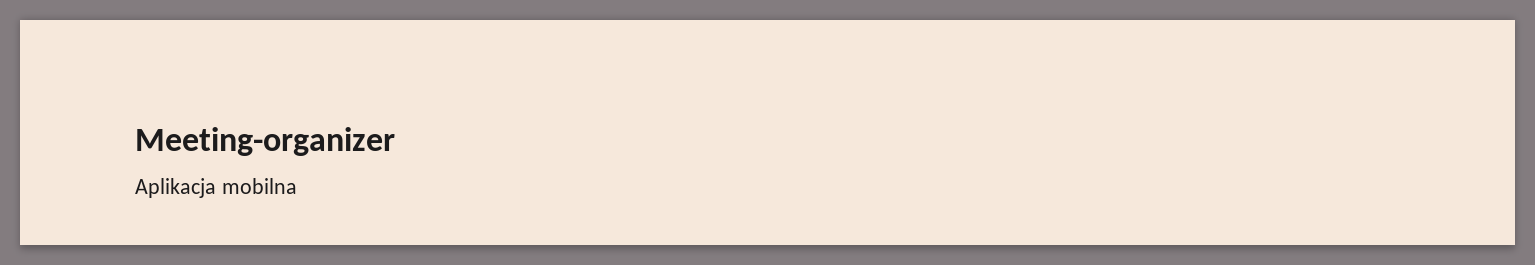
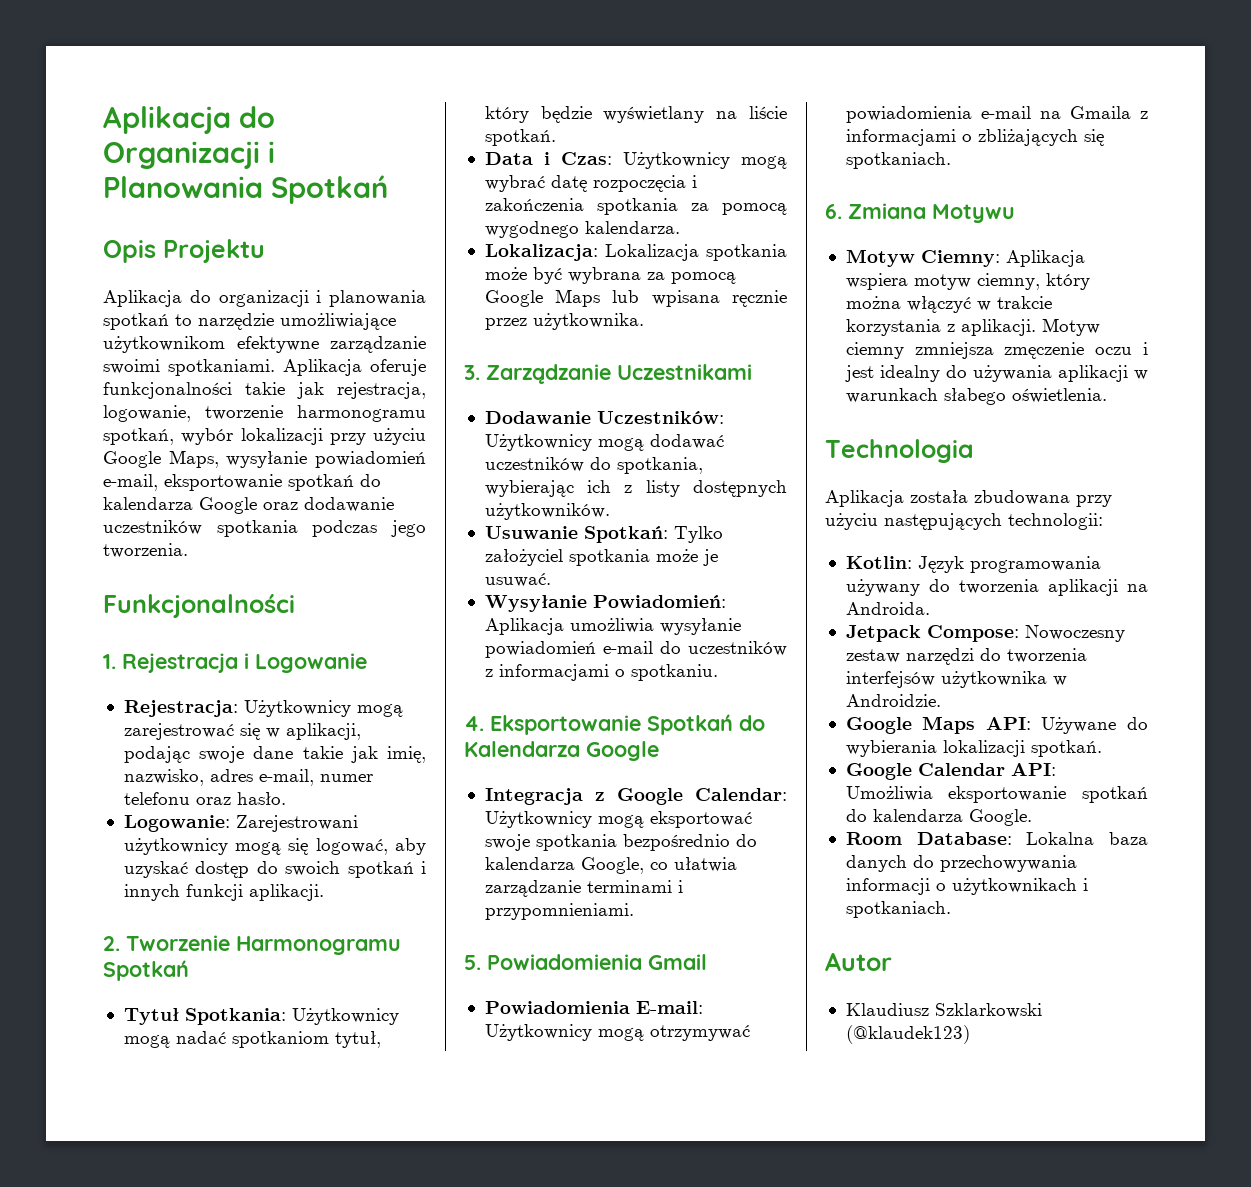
[135,127,395,156] [135,178,297,198] Meeting-organizer // Aplikacja mobilna -> [103,106,275,134] [103,141,275,169] [103,175,388,204] [103,239,265,263] [103,290,426,307] [103,313,396,330] [103,336,426,353] [103,359,426,376] [103,382,426,399] [103,405,426,422] [103,428,426,445] [103,450,426,468] [103,474,381,491] [103,497,394,514] [103,520,427,537] [103,543,188,558] [103,594,295,618] [103,653,367,673] [123,700,403,717] [123,723,361,740] [123,746,426,763] [123,769,373,786] [123,792,286,805] [123,815,358,832] [123,838,426,855] [123,861,427,878] [123,884,324,901] [103,935,401,955] [103,960,189,981] [123,1008,399,1025] [123,1031,381,1048] [484,106,787,123] [484,129,556,146] [484,152,787,169] [484,175,697,192] [484,198,787,215] [484,221,680,238] [484,244,787,261] [484,267,736,284] [484,289,787,307] [484,313,644,330] [464,364,752,384] [484,411,724,424] [484,434,724,451] [484,457,703,474] [484,480,787,497] [484,503,610,520] [484,526,723,543] [484,549,718,566] [484,573,551,587] [484,595,726,612] [484,618,741,635] [484,641,787,658] [484,664,718,681] [464,714,765,735] [464,741,659,761] [484,788,787,805] [484,811,752,828] [484,834,757,851] [484,857,737,874] [484,880,683,897] [484,903,634,920] [464,954,707,970] [484,1001,703,1014] [484,1024,750,1041] [845,106,1148,123] [845,129,1105,146] [845,152,951,169] [825,203,1015,223] [845,249,1085,267] [845,273,1090,290] [845,296,1052,313] [845,318,1100,336] [845,342,1148,359] [844,365,1148,382] [845,388,1107,405] [825,439,974,463] [825,490,1112,507] [825,513,1103,530] [845,556,1101,573] [845,579,1148,596] [845,602,930,615] [845,625,1125,642] [845,648,1087,665] [845,671,1067,688] [845,694,941,707] [845,716,1148,734] [845,740,1102,757] [845,763,1056,780] [845,786,1148,803] [845,809,1032,826] [845,832,1148,845] [845,855,1077,872] [845,878,1088,895] [845,901,951,918] [825,952,892,971] [845,1003,1042,1018] [845,1025,970,1044] Aplikacja do Organizacji i Planowania Spotkań // Opis Projektu // Aplikacja do organizacji i planowania spotkań to narzędzie umożliwiające użytkownikom efektywne zarządzanie swoimi spotkaniami. Aplikacja oferuje funkcjonalności takie jak rejestracja, logowanie, tworzenie harmonogramu spotkań, wybór lokalizacji przy użyciu Google Maps, wysyłanie powiadomień e-mail, eksportowanie spotkań do kalendarza Google oraz dodawanie uczestników spotkania podczas jego tworzenia. // Funkcjonalności // 1. Rejestracja i Logowanie // Rejestracja: Użytkownicy mogą zarejestrować się w aplikacji, podając swoje dane takie jak imię, nazwisko, adres e-mail, numer telefonu oraz hasło. // Logowanie: Zarejestrowani użytkownicy mogą się logować, aby uzyskać dostęp do swoich spotkań i innych funkcji aplikacji. // 2. Tworzenie Harmonogramu Spotkań // Tytuł Spotkania: Użytkownicy mogą nadać spotkaniom tytuł, który będzie wyświetlany na liście spotkań. // Data i Czas: Użytkownicy mogą wybrać datę rozpoczęcia i zakończenia spotkania za pomocą wygodnego kalendarza. // Lokalizacja: Lokalizacja spotkania może być wybrana za pomocą Google Maps lub wpisana ręcznie przez użytkownika. // 3. Zarządzanie Uczestnikami // Dodawanie Uczestników: Użytkownicy mogą dodawać uczestników do spotkania, wybierając ich z listy dostępnych użytkowników. // Usuwanie Spotkań: Tylko założyciel spotkania może je usuwać. // Wysyłanie Powiadomień: Aplikacja umożliwia wysyłanie powiadomień e-mail do uczestników z informacjami o spotkaniu. // 4. Eksportowanie Spotkań do Kalendarza Google // Integracja z Google Calendar: Użytkownicy mogą eksportować swoje spotkania bezpośrednio do kalendarza Google, co ułatwia zarządzanie terminami i przypomnieniami. // 5. Powiadomienia Gmail // Powiadomienia E-mail: Użytkownicy mogą otrzymywać powiadomienia e-mail na Gmaila z informacjami o zbliżających się spotkaniach. // 6. Zmiana Motywu // Motyw Ciemny: Aplikacja wspiera motyw ciemny, który można włączyć w trakcie korzystania z aplikacji. Motyw ciemny zmniejsza zmęczenie oczu i jest idealny do używania aplikacji w warunkach słabego oświetlenia. // Technologia // Aplikacja została zbudowana przy użyciu następujących technologii: // Kotlin: Język programowania używany do tworzenia aplikacji na Androida. // Jetpack Compose: Nowoczesny zestaw narzędzi do tworzenia interfejsów użytkownika w Androidzie. // Google Maps API: Używane do wybierania lokalizacji spotkań. // Google Calendar API: Umożliwia eksportowanie spotkań do kalendarza Google. // Room Database: Lokalna baza danych do przechowywania informacji o użytkownikach i spotkaniach. // Autor // Klaudiusz Szklarkowski (@klaudek123)

